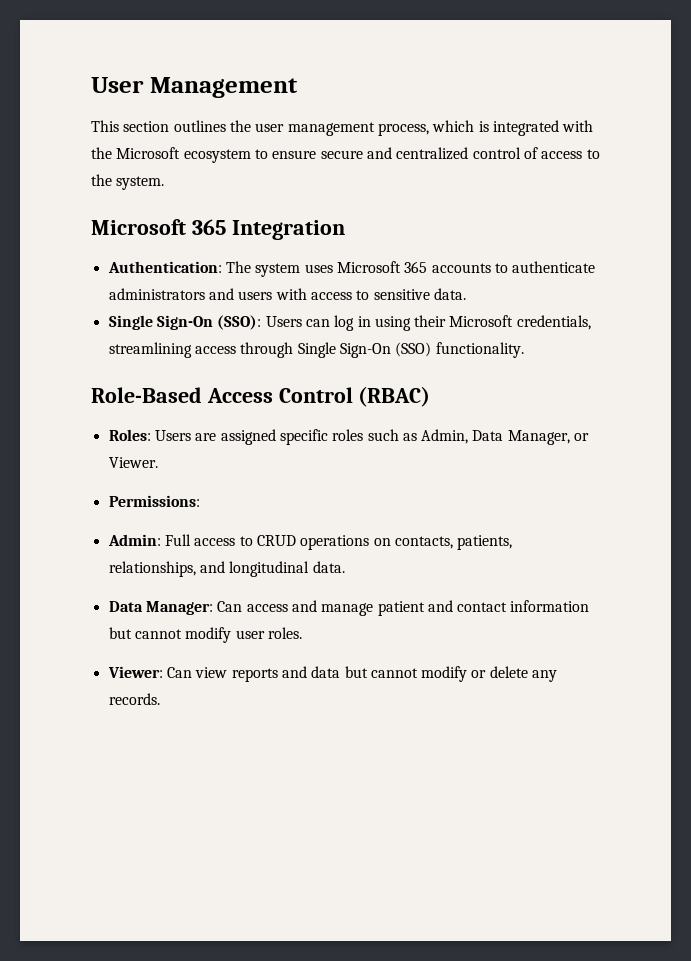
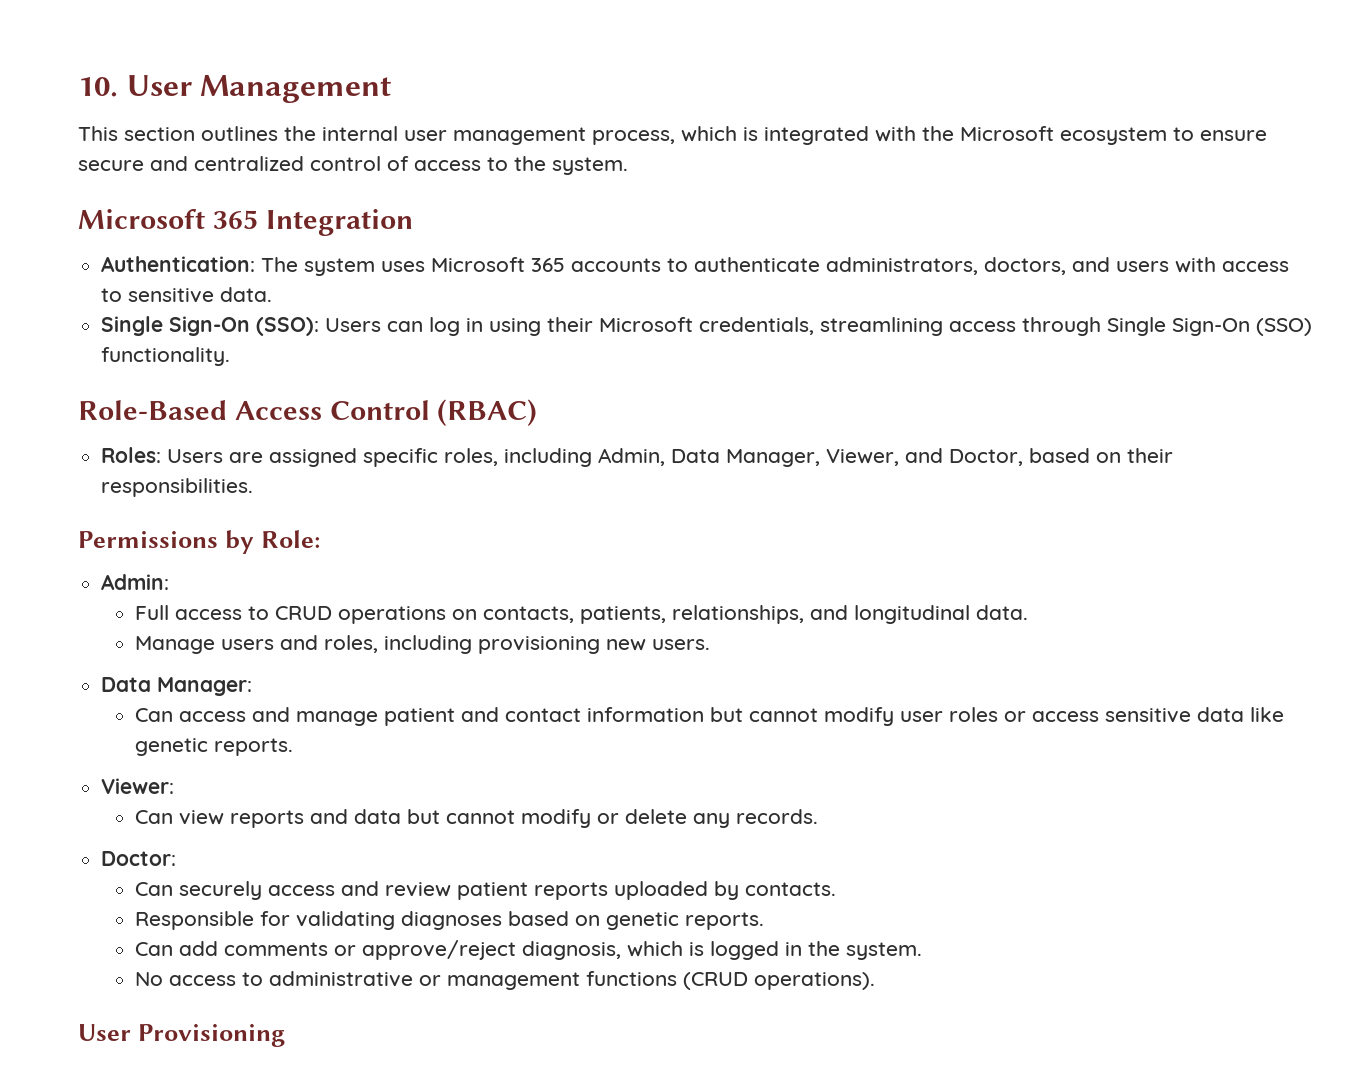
(91, 85) none -> [78,77,118,97] 10.
(251, 126) none -> [322,126,398,141] internal
[108,288,205,300] administrators -> [826,257,1067,275] administrators, doctors,
[332,429,590,445] [108,457,158,468] [108,495,200,507] roles such as Admin, Data Manager, or Viewer. // Permissions: -> [444,448,1174,467] [101,478,254,497] [78,530,320,554] roles, including Admin, Data Manager, Viewer, and Doctor, based on their responsibilities. // Permissions by Role:
(161, 540) none -> (170, 582) //
(345, 567) none -> [135,635,711,654] // Manage users and roles, including provisioning new users.
(213, 608) none -> (253, 686) //
[267,627,302,639] roles. -> [949,707,1285,723] [135,738,294,756] roles or access sensitive data like genetic reports.
(163, 672) none -> (175, 786) //
(160, 699) none -> [101,851,177,866] [135,881,837,900] [135,911,765,930] [135,940,923,960] [135,971,876,990] [78,1024,285,1047] // Doctor: // Can securely access and review patient reports uploaded by contacts. // Responsible for validating diagnoses based on genetic reports. // Can add comments or approve/reject diagnosis, which is logged in the system. // No access to administrative or management functions (CRUD operations). // User Provisioning

